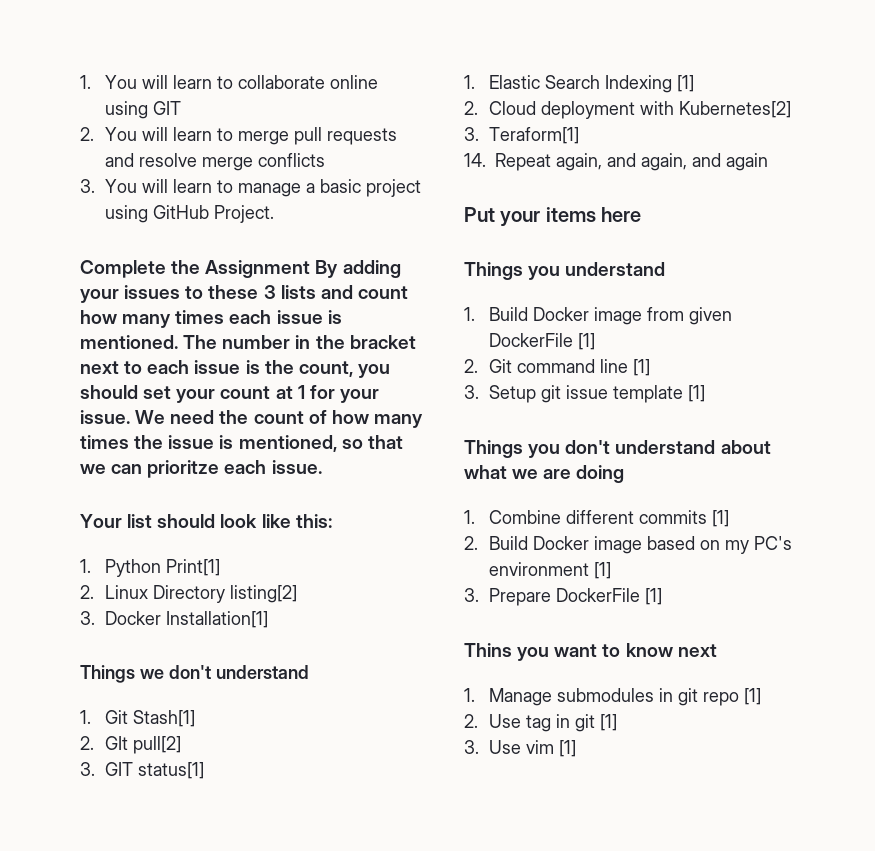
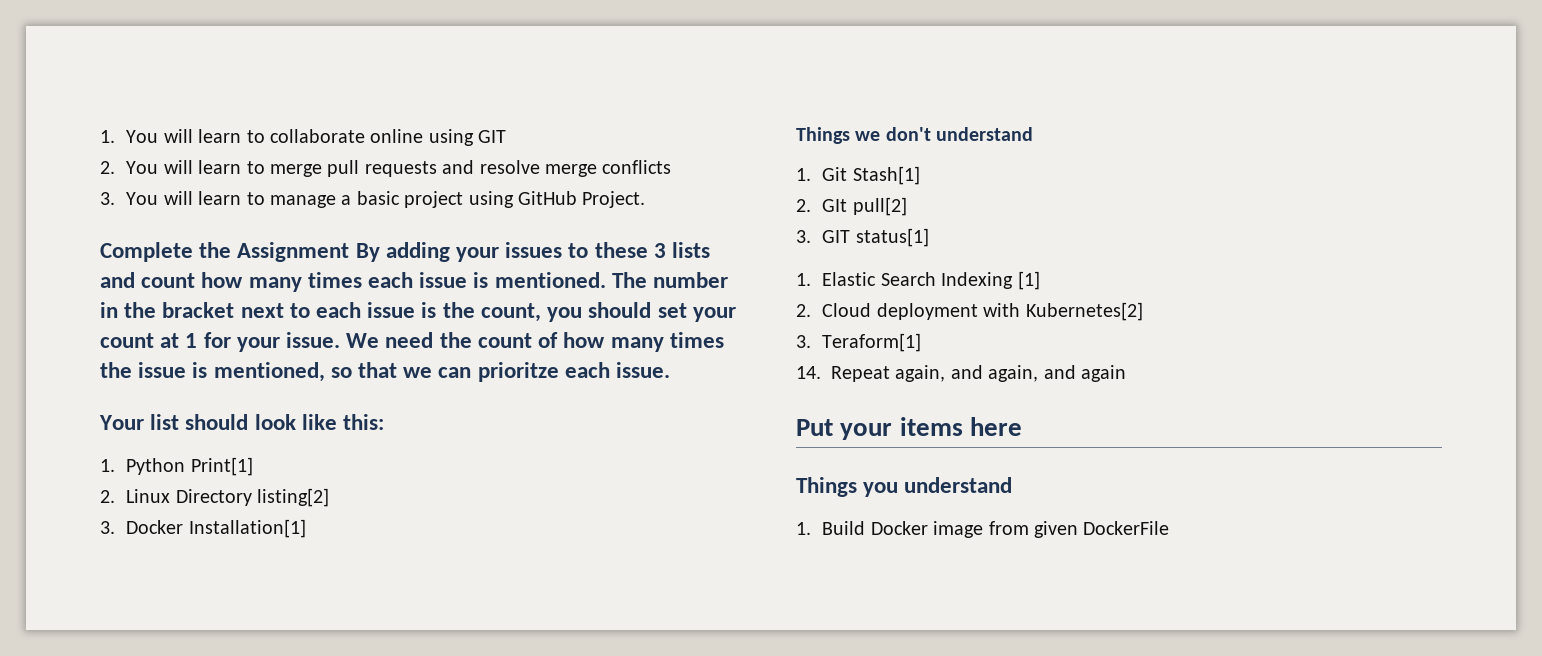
[577,333,595,350] [464,359,650,376] [464,385,705,403] [464,440,771,458] [464,465,625,483] [464,510,729,527] [464,536,792,554] [488,562,611,579] [464,588,662,606] [464,643,717,661] [464,688,761,706] [464,714,617,732] [464,740,576,757] [1] // 2. Git command line [1] // 3. Setup git issue template [1] // Things you don't understand about what we are doing // 1. Combine different commits [1] // 2. Build Docker image based on my PC's environment [1] // 3. Prepare DockerFile [1] // Thins you want to know next // 1. Manage submodules in git repo [1] // 2. Use tag in git [1] // 3. Use vim [1] -> (1170, 528) none

